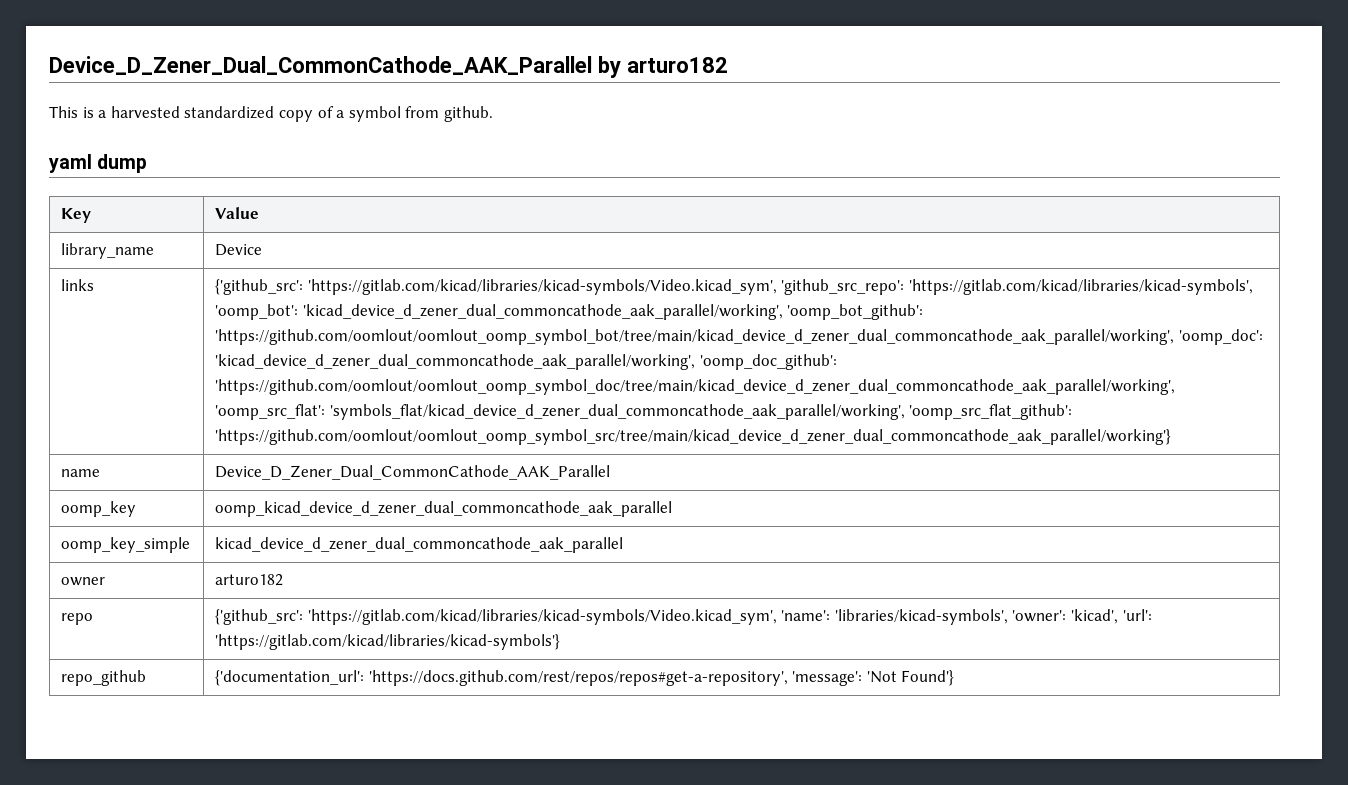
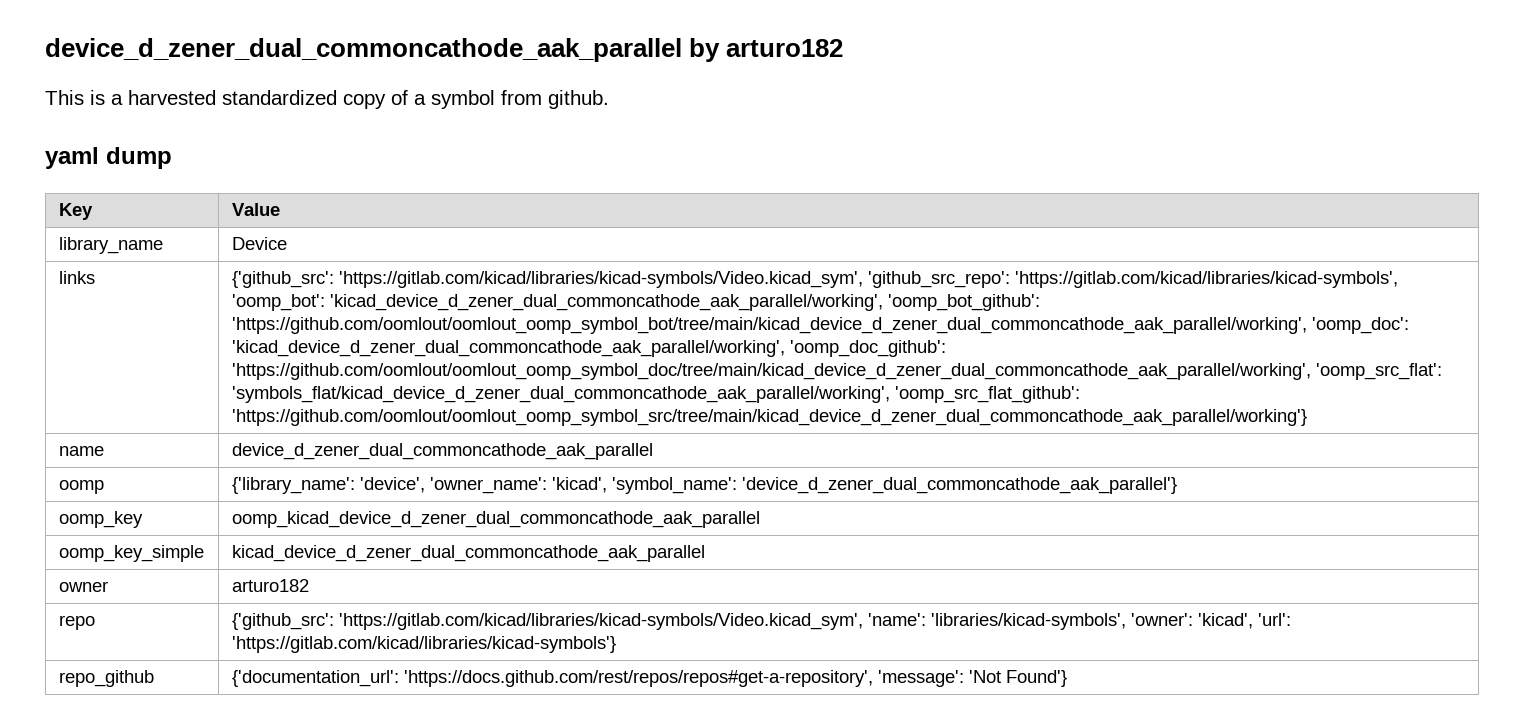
[49,56,592,75] Device_D_Zener_Dual_CommonCathode_AAK_Parallel -> [45,38,682,62] device_d_zener_dual_commoncathode_aak_parallel
[215,465,611,480] Device_D_Zener_Dual_CommonCathode_AAK_Parallel -> [231,443,653,460] [58,480,104,494] [231,477,1177,494] device_d_zener_dual_commoncathode_aak_parallel // oomp | {'library_name': 'device', 'owner_name': 'kicad', 'symbol_name': 'device_d_zener_dual_commoncathode_aak_parallel'}

